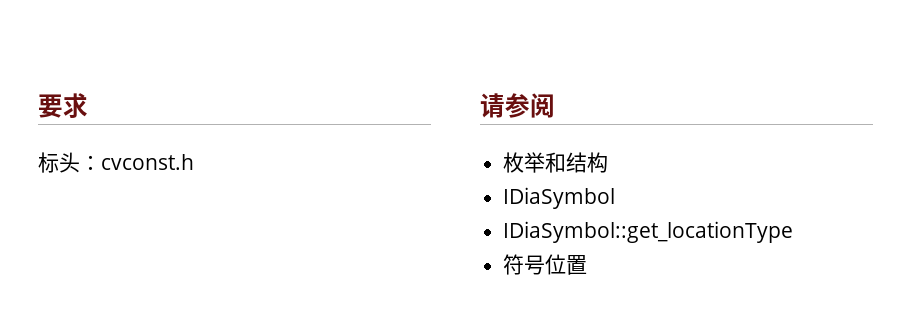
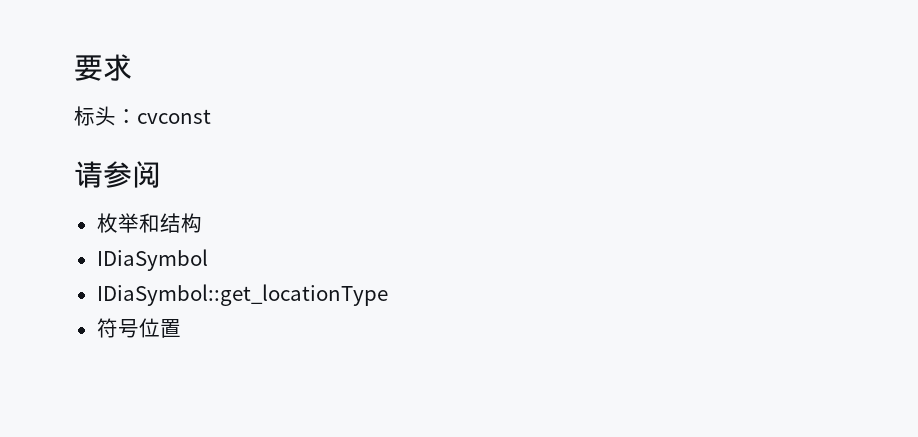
[101,154,194,170] cvconst.h -> [137,109,211,124] cvconst

